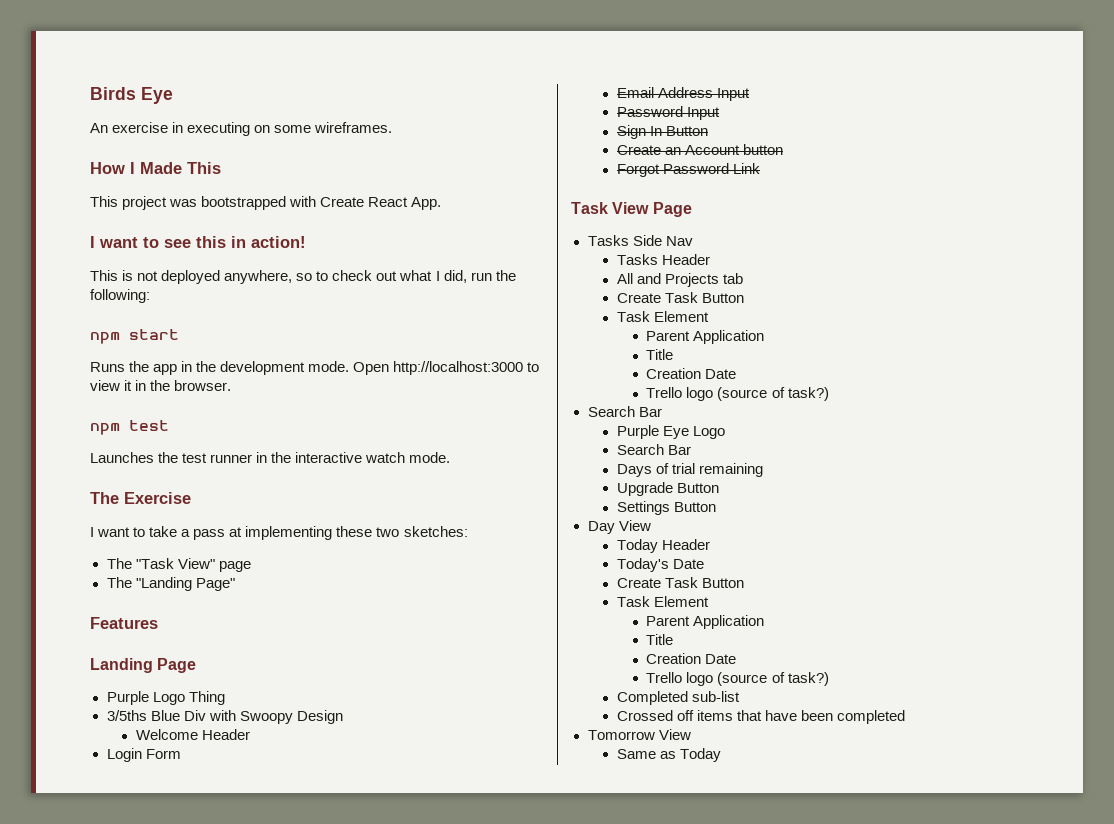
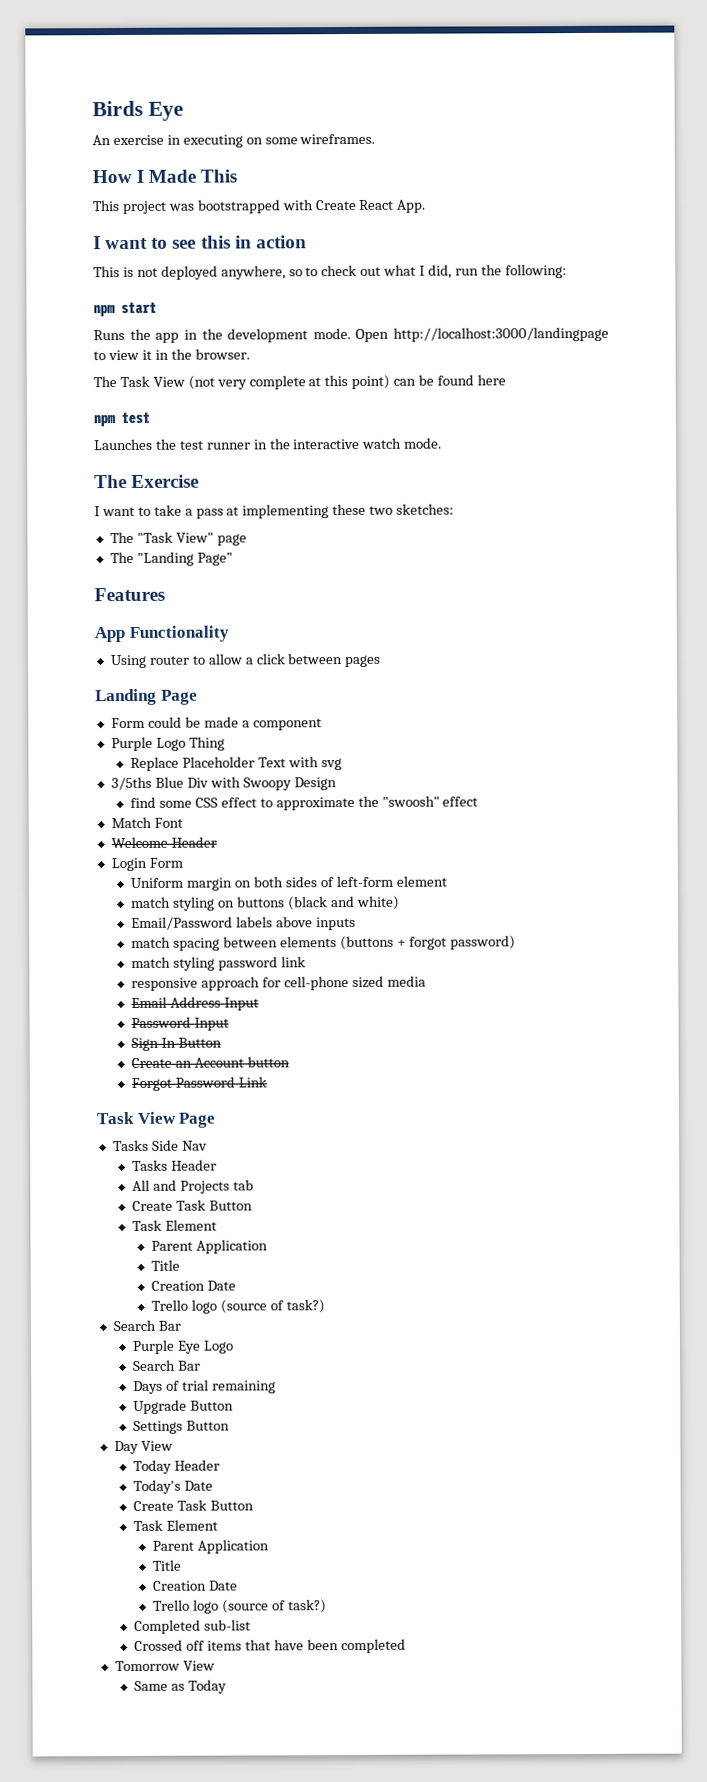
[251,236,306,248] action! -> [255,235,307,249] action
[393,361,524,375] http://localhost:3000 -> [393,326,609,342] http://localhost:3000/landingpage
(232, 385) none -> [93,374,506,390] // The Task View (not very complete at this point) can be found here
[90,658,197,673] [106,691,225,705] Landing Page // Purple Logo Thing -> [94,625,229,643] [109,653,382,669] [95,688,198,706] [110,716,322,731] [110,736,225,752] [130,756,342,771] App Functionality // Using router to allow a click between pages // Landing Page // Form could be made a component // Purple Logo Thing // Replace Placeholder Text with svg
[135,729,250,740] [106,748,181,762] Welcome Header // Login Form -> [130,795,479,811] [110,816,183,829] [110,836,217,849] [110,857,183,872] [130,875,447,891] [131,895,400,911] [131,916,356,931] [131,935,516,951] [131,956,306,971] [131,975,426,991] find some CSS effect to approximate the "swoosh" effect // Match Font // Welcome Header // Login Form // Uniform margin on both sides of left-form element // match styling on buttons (black and white) // Email/Password labels above inputs // match spacing between elements (buttons + forgot password) // match styling password link // responsive approach for cell-phone sized media

